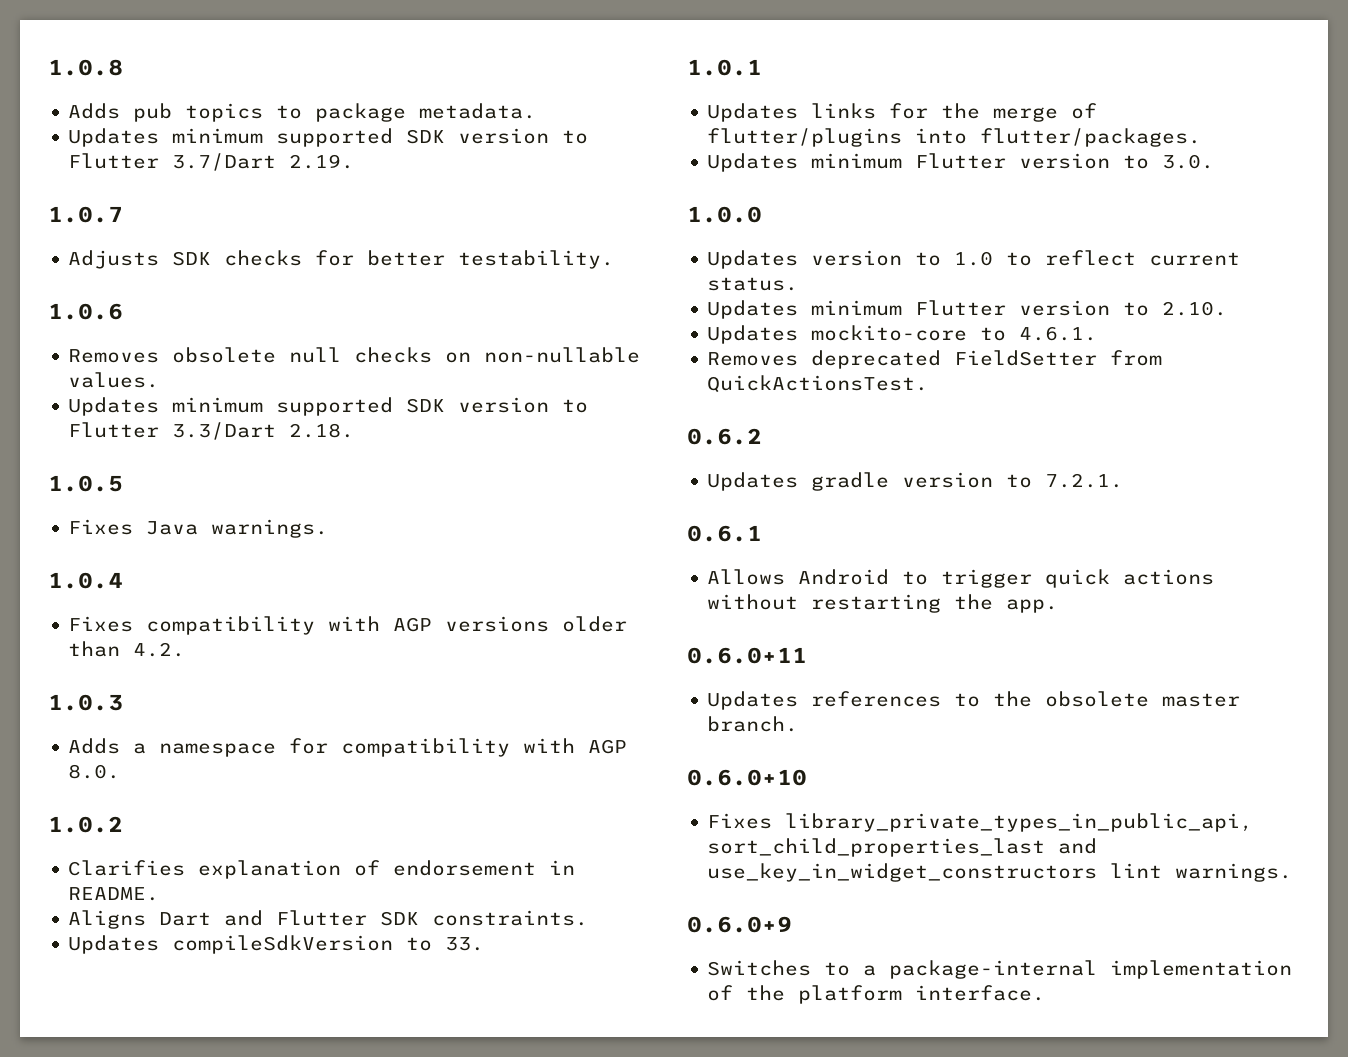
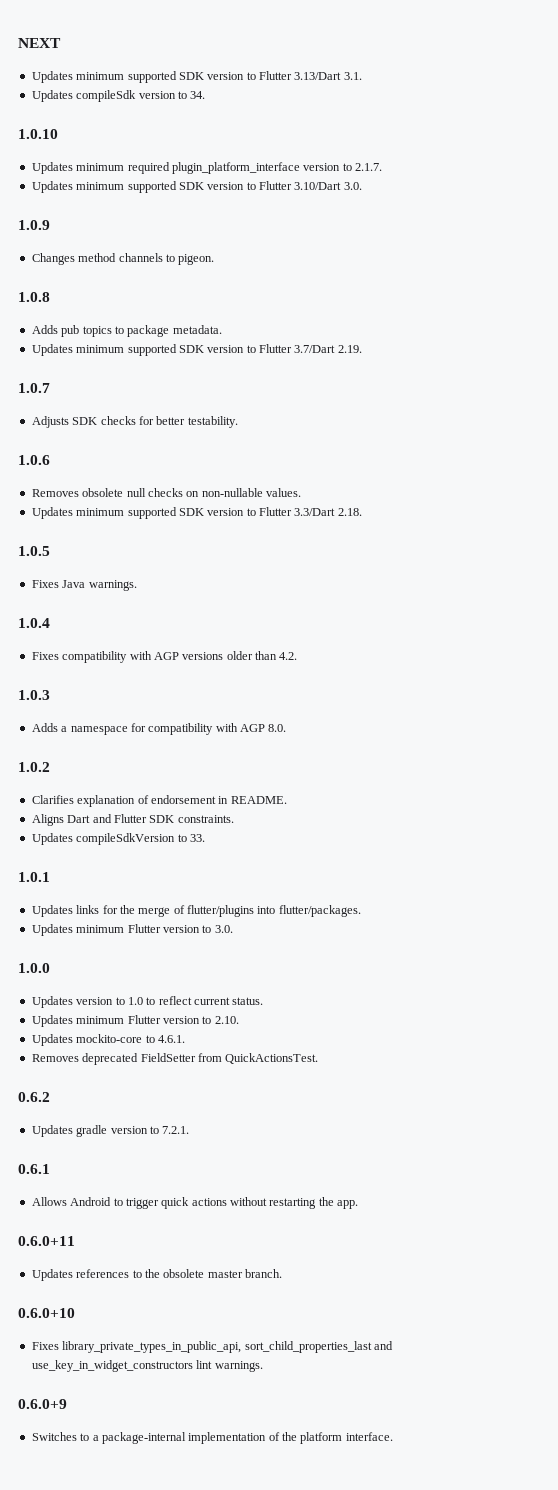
(48, 67) none -> [18,38,61,48] [31,71,362,83] [31,90,206,102] [18,129,58,139] [31,162,382,174] [31,181,362,193] [18,220,50,230] [31,253,215,265] NEXT // Updates minimum supported SDK version to Flutter 3.13/Dart 3.1. // Updates compileSdk version to 34. // 1.0.10 // Updates minimum required plugin_platform_interface version to 2.1.7. // Updates minimum supported SDK version to Flutter 3.10/Dart 3.0. // 1.0.9 // Changes method channels to pigeon. //

